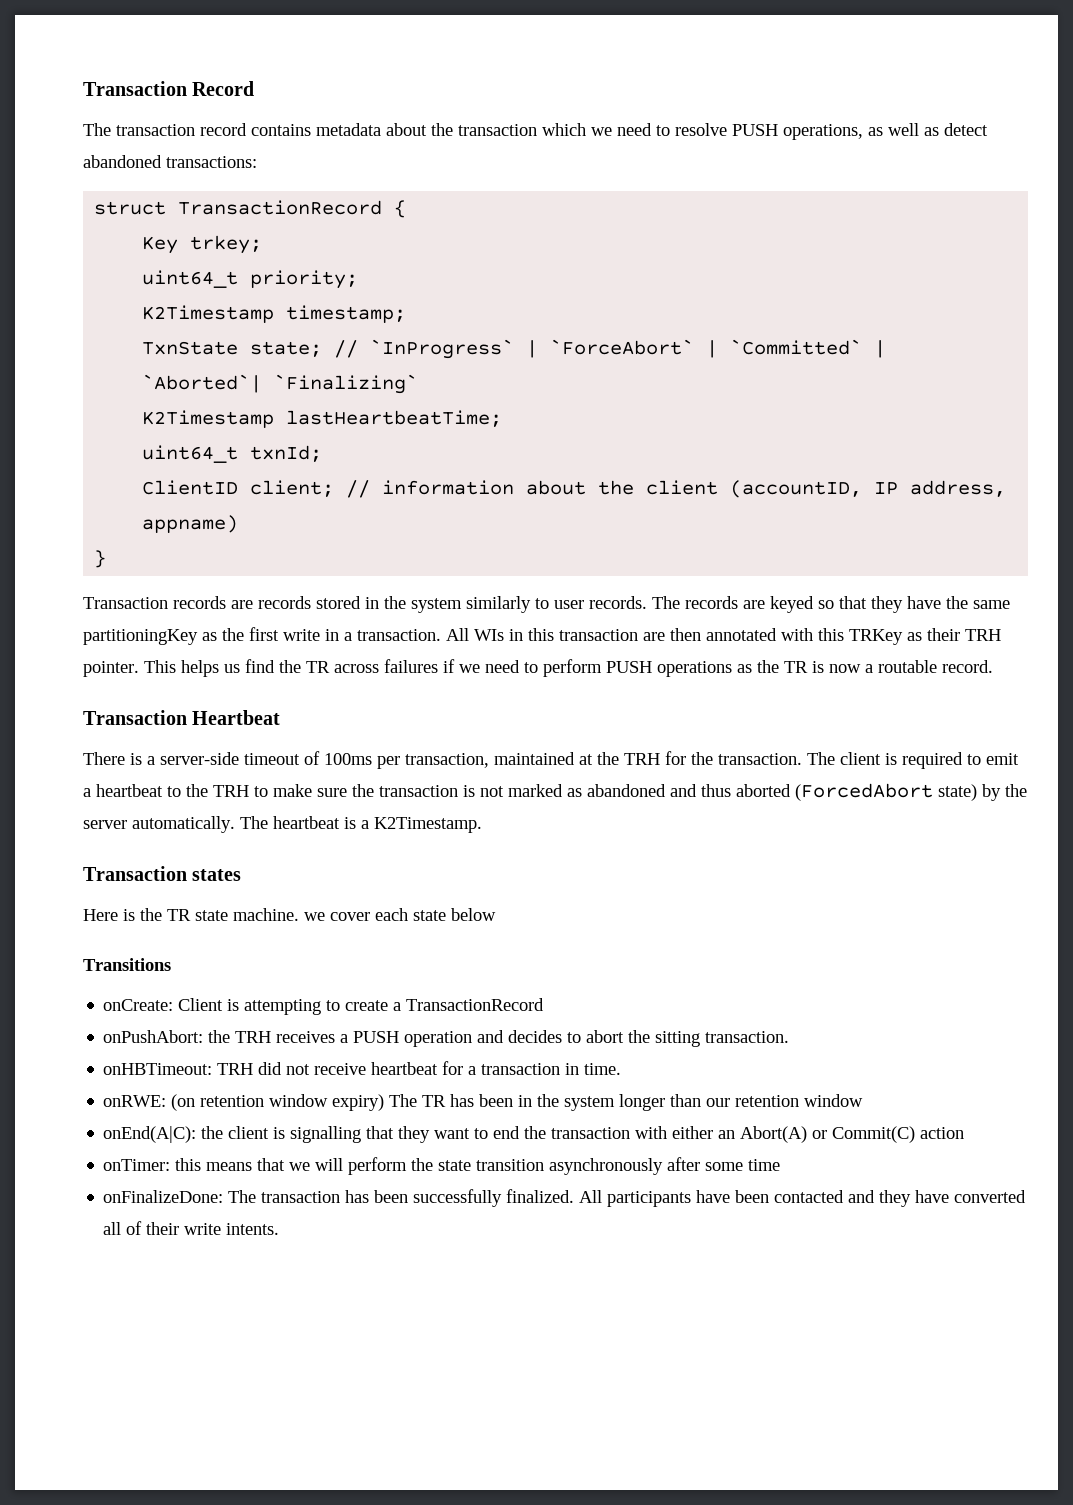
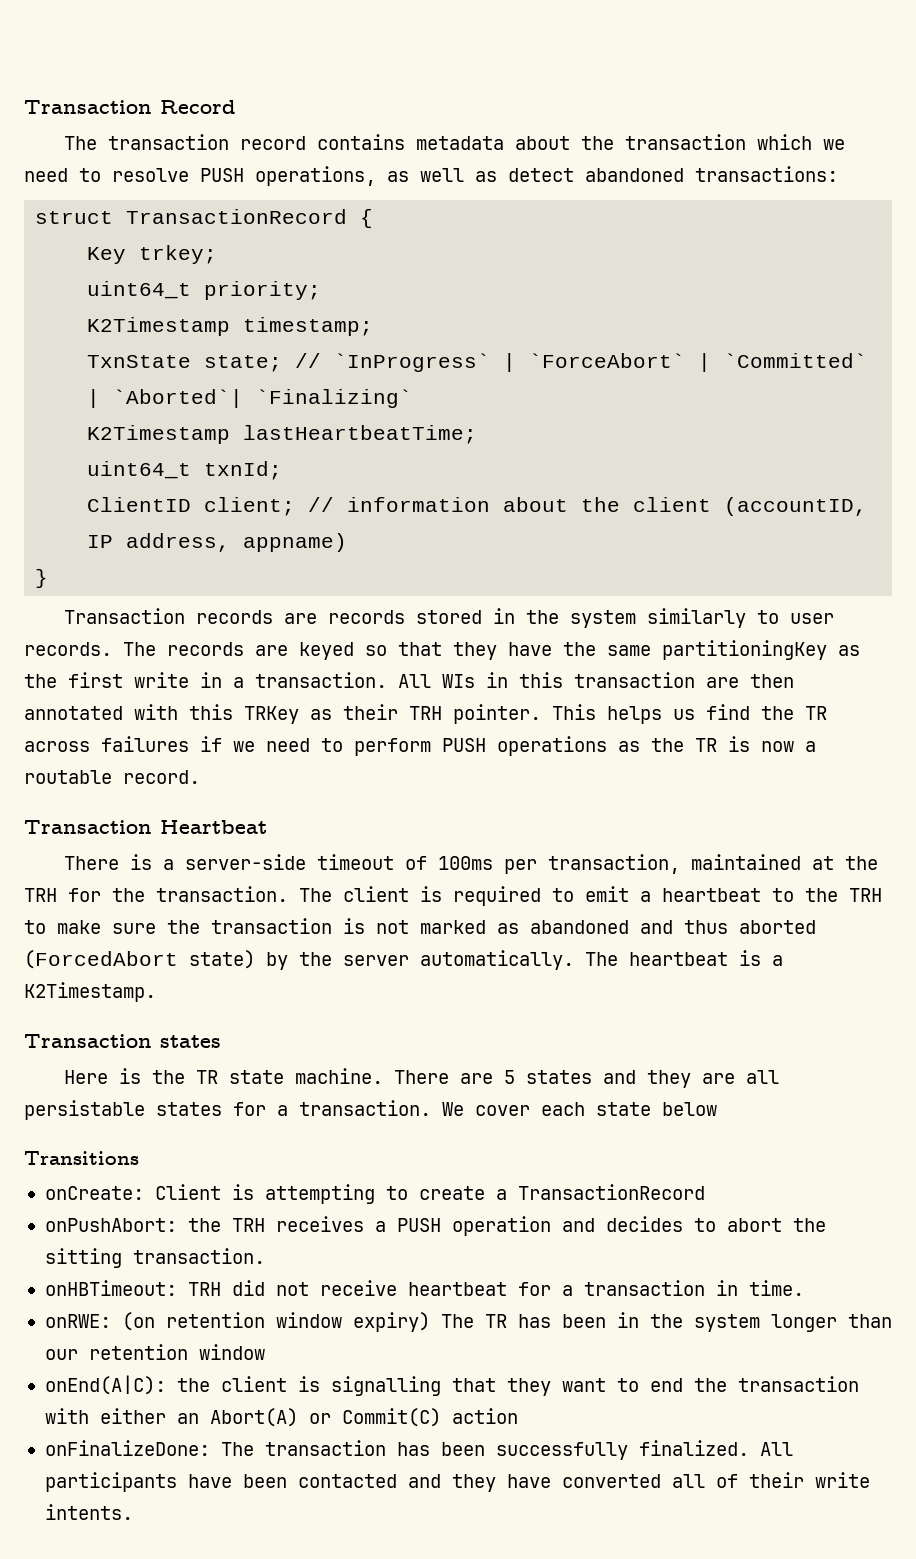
[304,912,325,921] we -> [394,1070,780,1088] [24,1100,464,1120] There are 5 states and they are all persistable states for a transaction. We
[103,1157,781,1175] // onTimer: this means that we will perform the state transition asynchronously after some time -> (518, 1416) none

